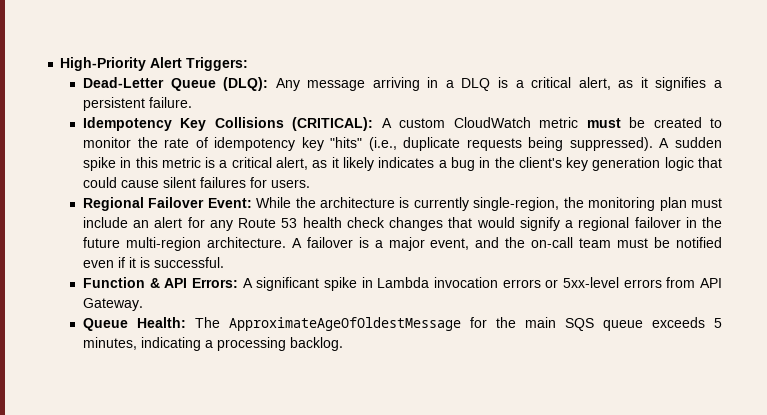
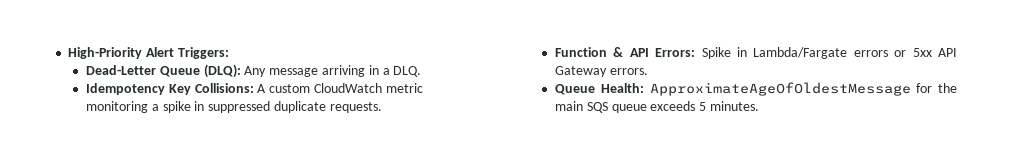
[461,77,723,91] [82,97,192,111] DLQ is a critical alert, as it signifies a persistent failure. -> [393,66,422,77] DLQ.
[214,117,374,131] Collisions (CRITICAL): -> [194,83,254,93] Collisions:
[586,117,722,128] [82,137,722,151] [82,157,722,171] [82,177,310,188] [82,197,722,211] [82,217,722,231] [82,237,722,251] [82,257,224,268] [82,277,722,291] [82,298,143,311] must be created to monitor the rate of idempotency key "hits" (i.e., duplicate requests being suppressed). A sudden spike in this metric is a critical alert, as it likely indicates a bug in the client's key generation logic that could cause silent failures for users. // Regional Failover Event: While the architecture is currently single-region, the monitoring plan must include an alert for any Route 53 health check changes that would signify a regional failover in the future multi-region architecture. A failover is a major event, and the on-call team must be notified even if it is successful. // Function & API Errors: A significant spike in Lambda invocation errors or 5xx-level errors from API Gateway. -> [86,101,382,113] [555,47,957,59] [555,66,648,77] monitoring a spike in suppressed duplicate requests. // Function & API Errors: Spike in Lambda/Fargate errors or 5xx API Gateway errors.
[194,317,220,328] The -> (644, 88) none
[82,337,343,351] minutes, indicating a processing backlog. -> [709,101,759,111] minutes.

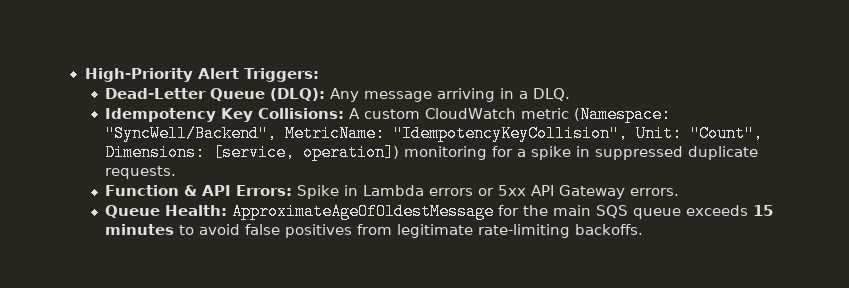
[86,101,149,113] monitoring -> [574,106,672,123] [105,125,764,142] [105,144,514,161] (Namespace: "SyncWell/Backend", MetricName: "IdempotencyKeyCollision", Unit: "Count", Dimensions: [service, operation]) monitoring for
[753,47,848,59] Lambda/Fargate -> [363,185,425,196] Lambda
[699,101,759,111] 5 minutes. -> [753,205,774,216] [105,224,644,238] 15 minutes to avoid false positives from legitimate rate-limiting backoffs.

